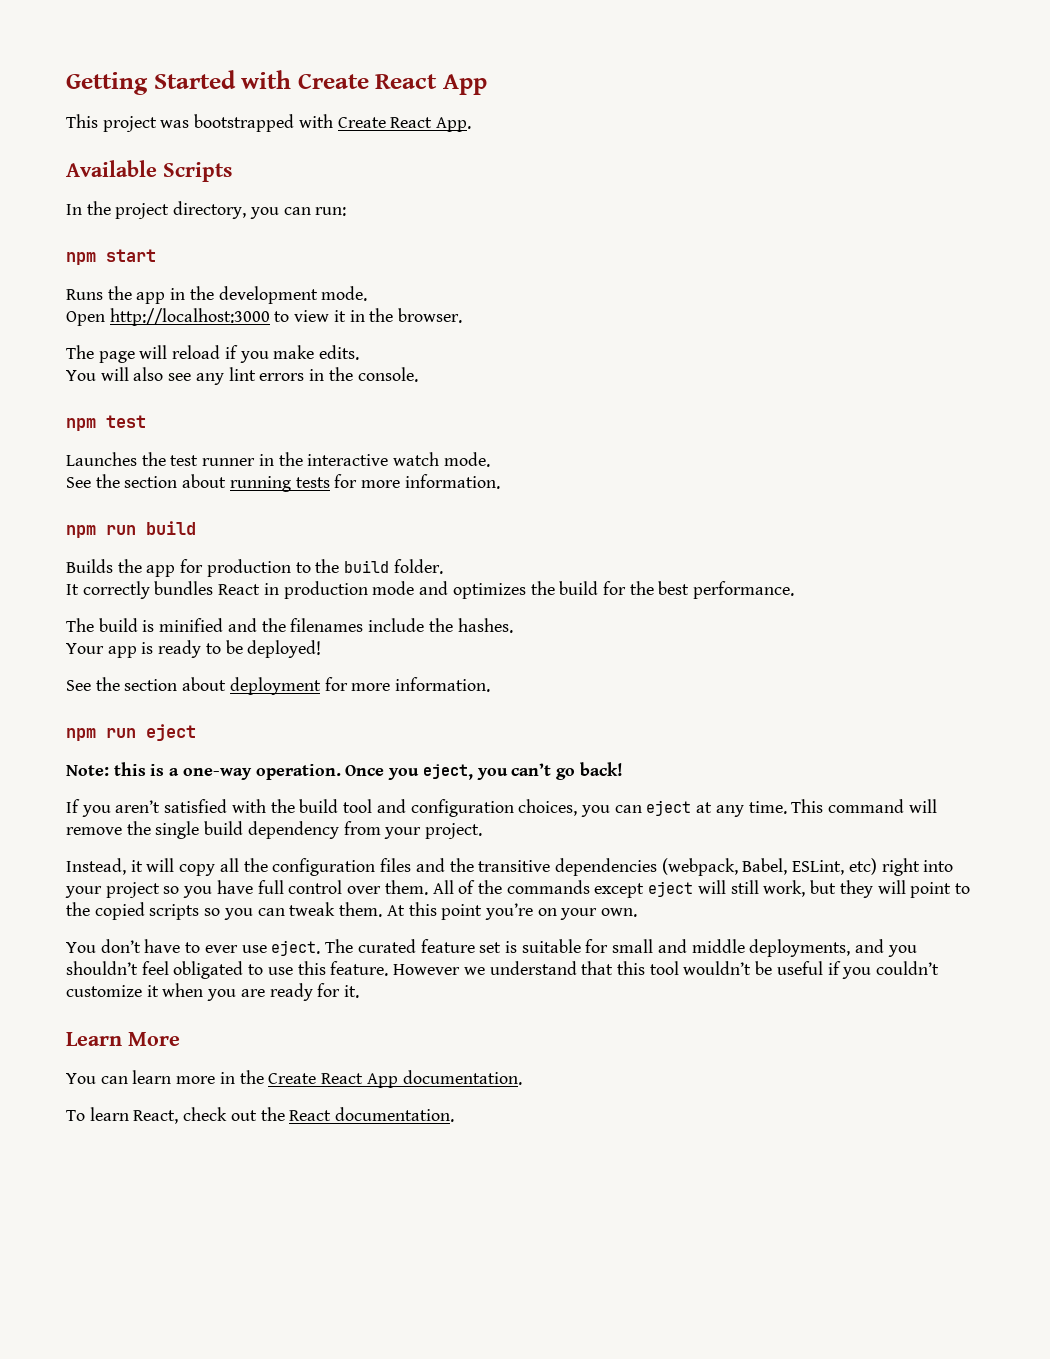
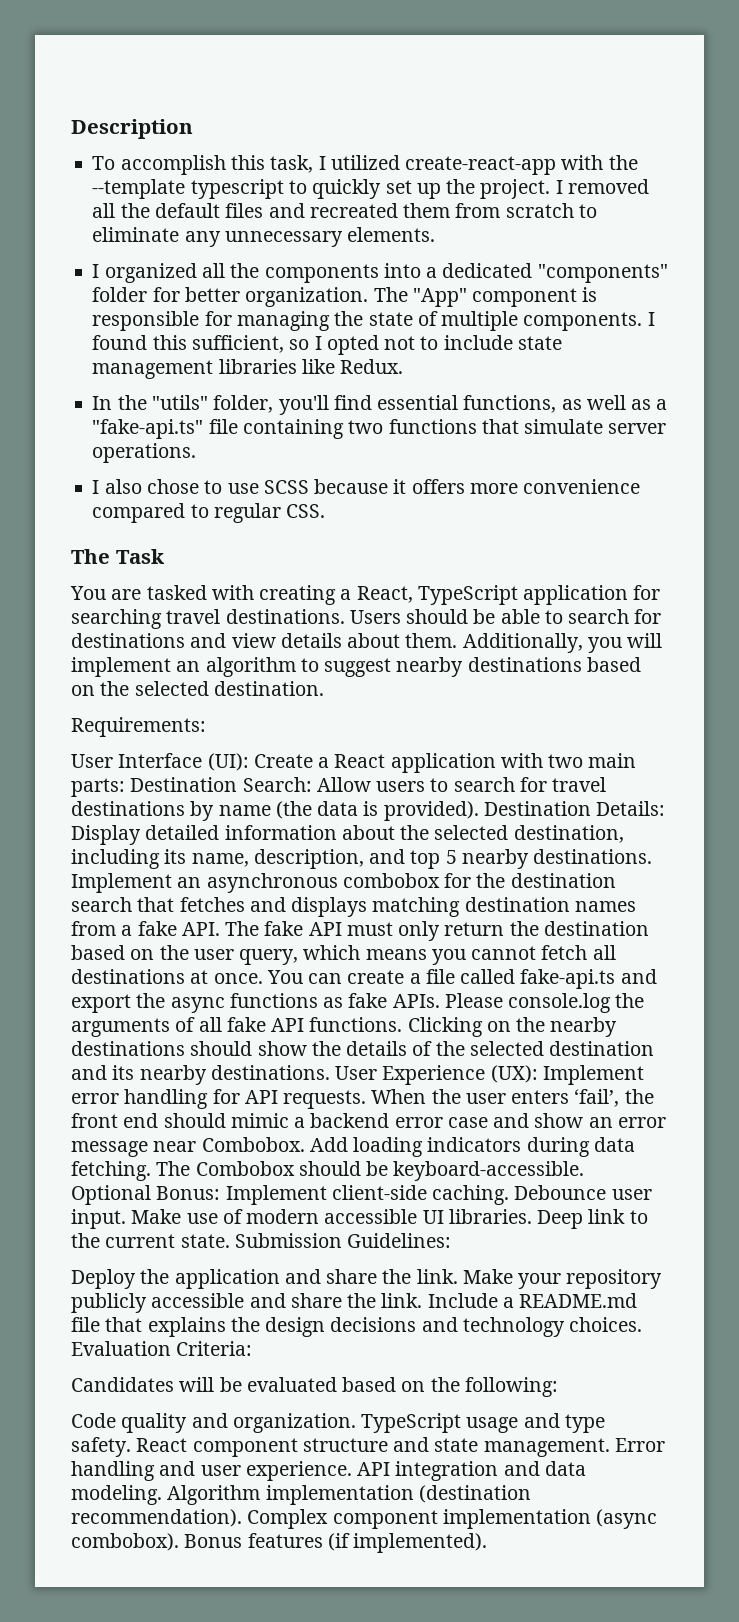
[66,70,488,95] [66,114,472,132] [66,160,232,182] [66,201,347,219] [66,249,156,265] [66,286,368,304] [66,308,463,326] [66,345,360,363] [66,367,418,385] [66,415,146,431] [66,452,490,467] [66,474,500,492] [66,521,196,538] [66,559,443,577] [66,581,795,599] [66,618,513,633] [66,640,322,658] [66,677,491,695] [66,724,196,741] [66,762,623,780] [66,799,937,817] [66,821,483,839] [66,858,954,876] [65,880,970,898] [66,902,638,920] [66,939,917,957] [66,961,940,979] [66,983,360,1001] [66,1032,180,1046] [66,1070,522,1088] [66,1107,455,1124] Getting Started with Create React App // This project was bootstrapped with Create React App. // Available Scripts // In the project directory, you can run: // npm start // Runs the app in the development mode. // Open http://localhost:3000 to view it in the browser. // The page will reload if you make edits. // You will also see any lint errors in the console. // npm test // Launches the test runner in the interactive watch mode. // See the section about running tests for more information. // npm run build // Builds the app for production to the build folder. // It correctly bundles React in production mode and optimizes the build for the best performance. // The build is minified and the filenames include the hashes. // Your app is ready to be deployed! // See the section about deployment for more information. // npm run eject // Note: this is a one-way operation. Once you eject, you can’t go back! // If you aren’t satisfied with the build tool and configuration choices, you can eject at any time. This command will remove the single build dependency from your project. // Instead, it will copy all the configuration files and the transitive dependencies (webpack, Babel, ESLint, etc) right into your project so you have full control over them. All of the commands except eject will still work, but they will point to the copied scripts so you can tweak them. At this point you’re on your own. // You don’t have to ever use eject. The curated feature set is suitable for small and middle deployments, and you shouldn’t feel obligated to use this feature. However we understand that this tool wouldn’t be useful if you couldn’t customize it when you are ready for it. // Learn More // You can learn more in the Create React App documentation. // To learn React, check out the React documentation. -> [71,119,193,139] [92,155,638,175] [92,179,649,199] [92,203,597,218] [92,227,436,247] [92,263,668,283] [92,287,598,307] [92,311,655,331] [92,335,562,355] [92,359,404,379] [92,395,668,415] [92,419,667,439] [92,443,197,463] [92,479,641,494] [92,503,326,523] [71,549,165,564] [70,585,661,605] [71,609,662,629] [71,633,663,653] [71,657,641,677] [71,681,324,696] [71,717,206,737] [71,753,637,773] [71,777,607,797] [71,801,666,821] [71,825,624,845] [71,849,653,869] [71,873,616,893] [71,897,636,917] [71,921,649,941] [71,945,616,965] [71,969,657,989] [71,993,645,1013] [71,1017,618,1037] [71,1041,655,1056] [71,1065,644,1085] [71,1089,654,1109] [71,1113,666,1128] [71,1137,635,1157] [71,1161,585,1181] [71,1185,652,1205] [71,1209,648,1229] [71,1233,452,1248] [71,1269,663,1289] [71,1293,638,1313] [71,1317,643,1337] [71,1341,253,1356] [71,1377,558,1397] [71,1413,605,1433] [71,1437,665,1457] [71,1461,586,1481] [71,1485,531,1505] [71,1509,658,1529] [71,1533,488,1553] Description // To accomplish this task, I utilized create-react-app with the --template typescript to quickly set up the project. I removed all the default files and recreated them from scratch to eliminate any unnecessary elements. // I organized all the components into a dedicated "components" folder for better organization. The "App" component is responsible for managing the state of multiple components. I found this sufficient, so I opted not to include state management libraries like Redux. // In the "utils" folder, you'll find essential functions, as well as a "fake-api.ts" file containing two functions that simulate server operations. // I also chose to use SCSS because it offers more convenience compared to regular CSS. // The Task // You are tasked with creating a React, TypeScript application for searching travel destinations. Users should be able to search for destinations and view details about them. Additionally, you will implement an algorithm to suggest nearby destinations based on the selected destination. // Requirements: // User Interface (UI): Create a React application with two main parts: Destination Search: Allow users to search for travel destinations by name (the data is provided). Destination Details: Display detailed information about the selected destination, including its name, description, and top 5 nearby destinations. Implement an asynchronous combobox for the destination search that fetches and displays matching destination names from a fake API. The fake API must only return the destination based on the user query, which means you cannot fetch all destinations at once. You can create a file called fake-api.ts and export the async functions as fake APIs. Please console.log the arguments of all fake API functions. Clicking on the nearby destinations should show the details of the selected destination and its nearby destinations. User Experience (UX): Implement error handling for API requests. When the user enters ‘fail’, the front end should mimic a backend error case and show an error message near Combobox. Add loading indicators during data fetching. The Combobox should be keyboard-accessible. Optional Bonus: Implement client-side caching. Debounce user input. Make use of modern accessible UI libraries. Deep link to the current state. Submission Guidelines: // Deploy the application and share the link. Make your repository publicly accessible and share the link. Include a README.md file that explains the design decisions and technology choices. Evaluation Criteria: // Candidates will be evaluated based on the following: // Code quality and organization. TypeScript usage and type safety. React component structure and state management. Error handling and user experience. API integration and data modeling. Algorithm implementation (destination recommendation). Complex component implementation (async combobox). Bonus features (if implemented).

